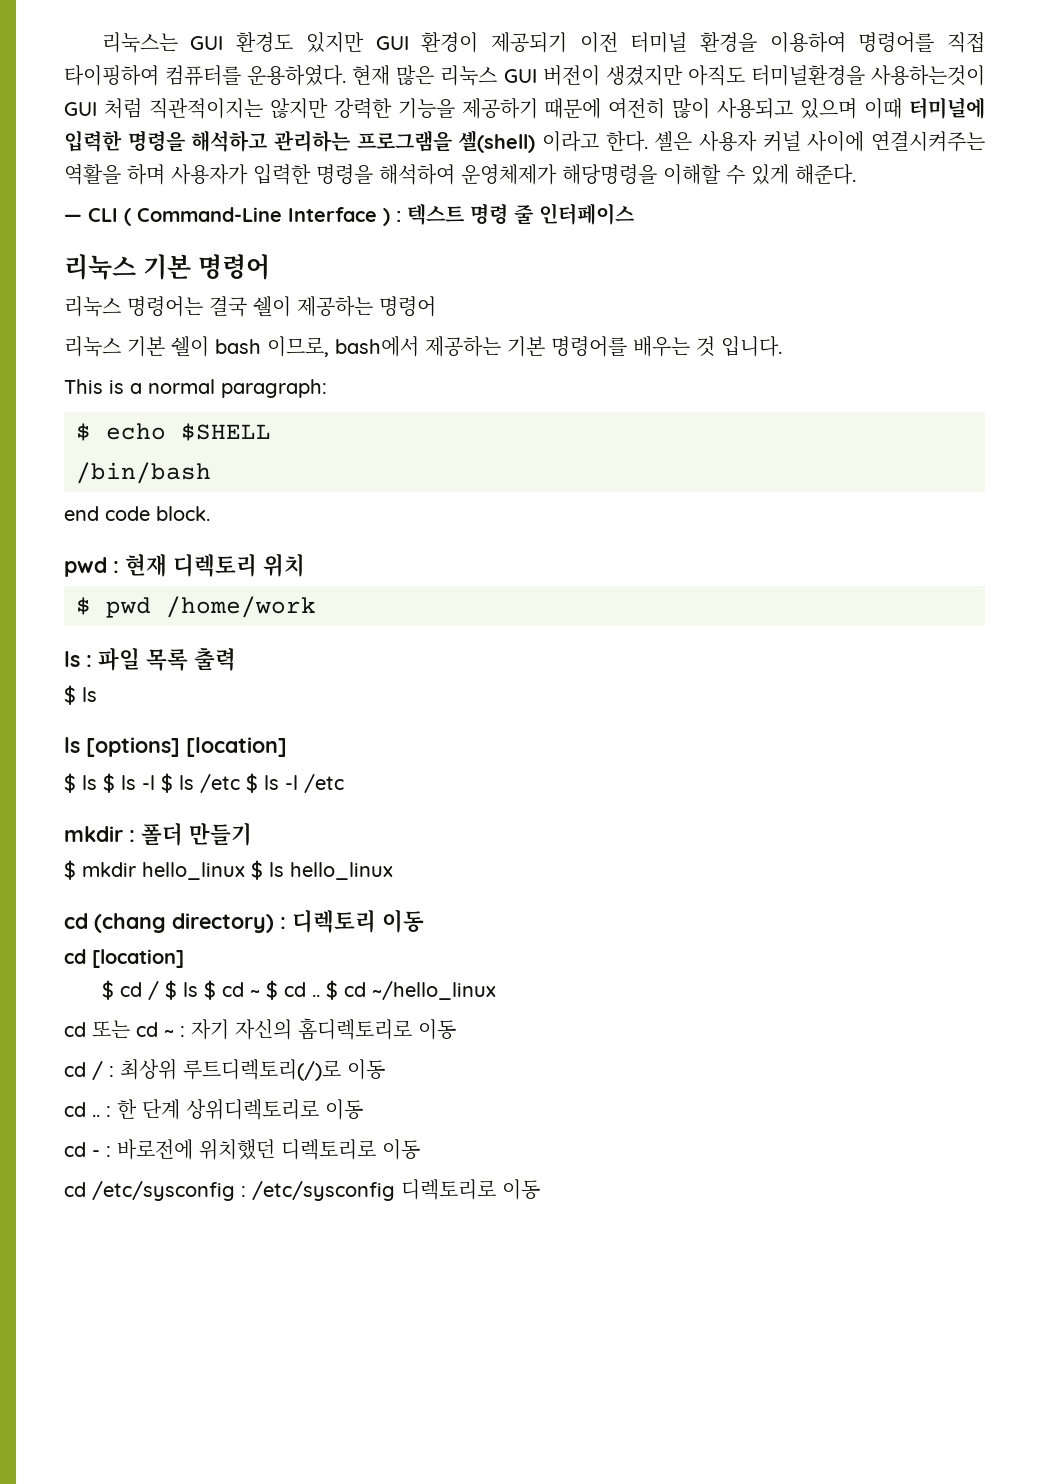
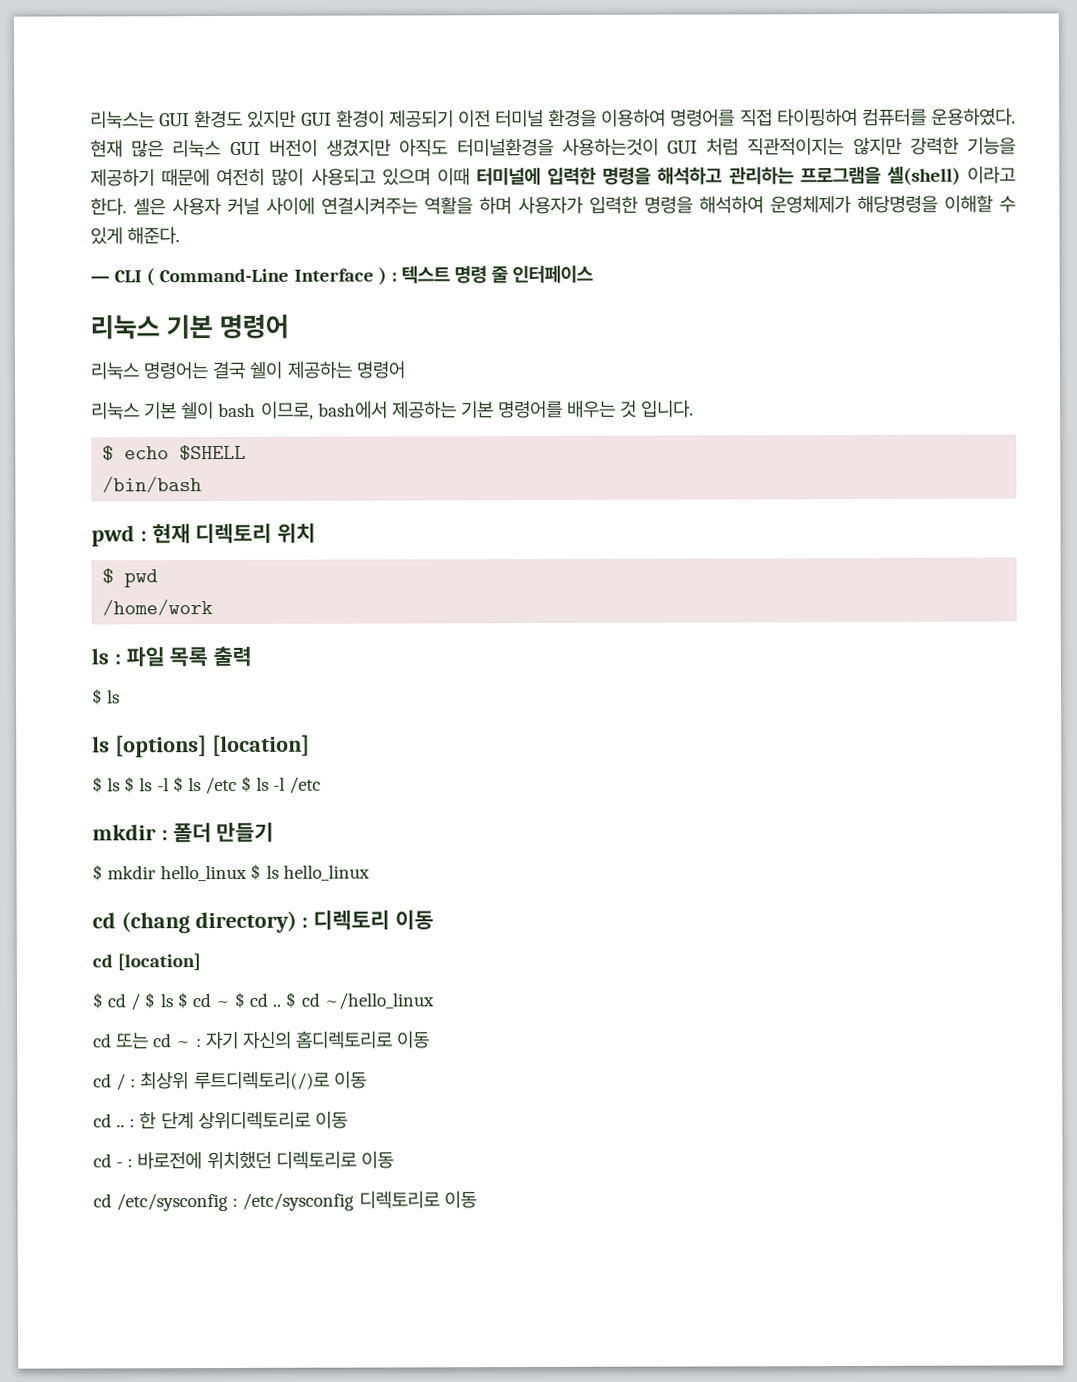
[64,379,327,398] // This is a normal paragraph: -> (695, 409) none
[64,506,210,521] // end code block. -> (203, 485) none
(151, 607) none -> (159, 578) //

